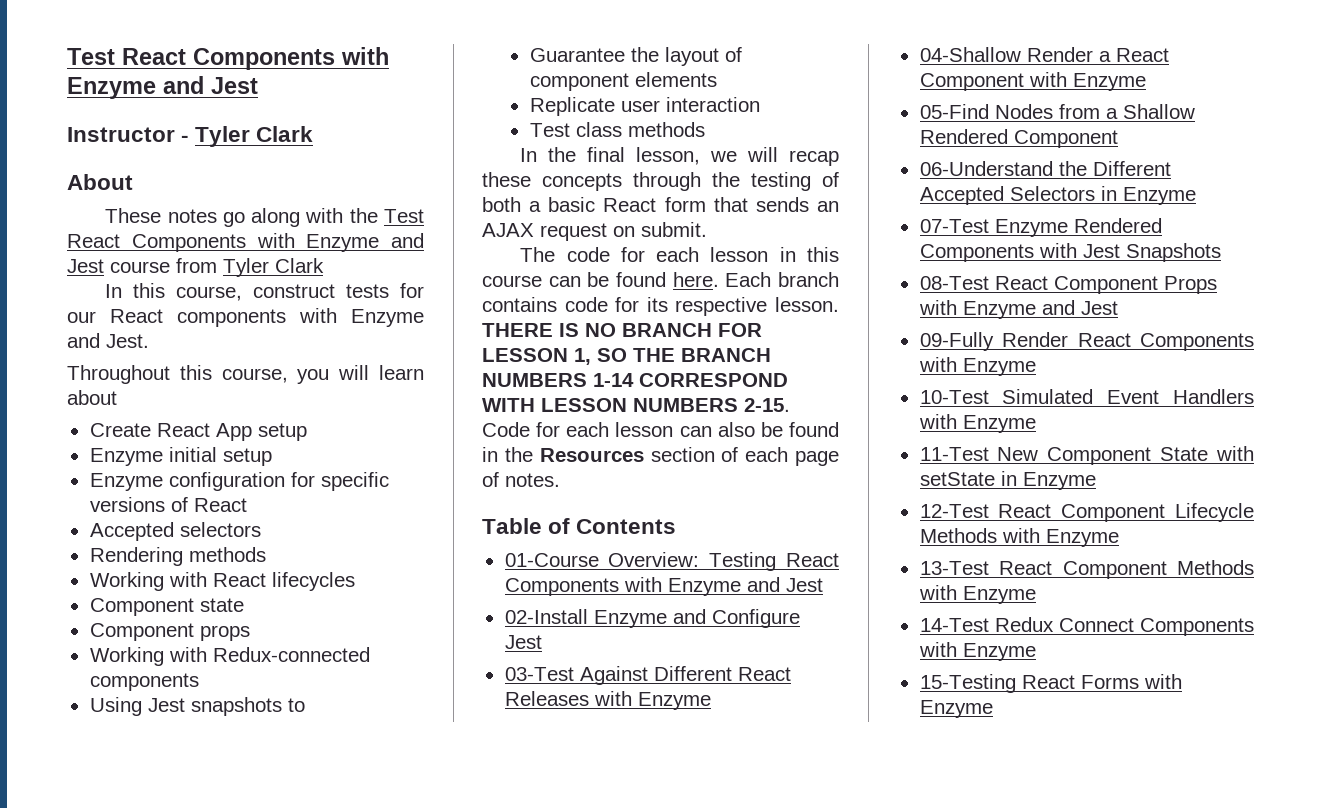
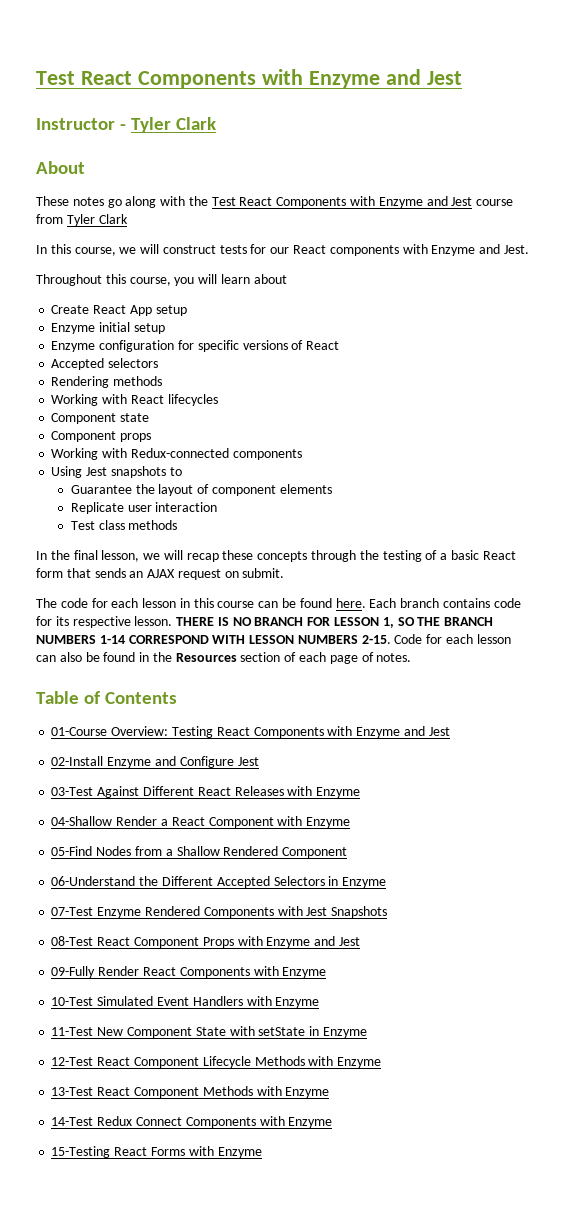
(243, 293) none -> [119,244,160,254] we will
[482,197,521,212] both -> (438, 555) none

